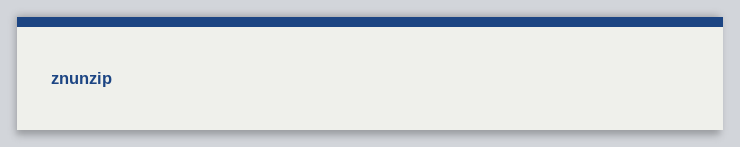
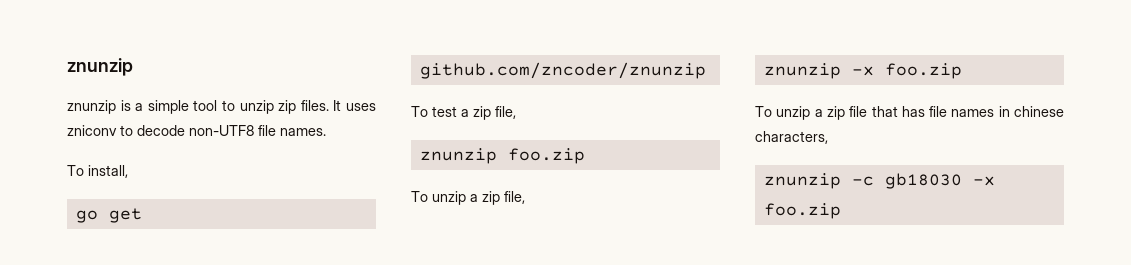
[51,72,112,87] znunzip -> [67,58,133,76] [67,100,376,114] [67,125,326,136] [67,165,128,178] [75,208,142,223] [419,62,706,79] [411,106,516,120] [419,148,585,164] [411,191,525,205] [763,63,962,79] [755,106,1064,120] [755,131,828,144] [763,173,995,189] [763,203,841,219] znunzip // znunzip is a simple tool to unzip zip files. It uses zniconv to decode non-UTF8 file names. // To install, // go get github.com/zncoder/znunzip // To test a zip file, // znunzip foo.zip // To unzip a zip file, // znunzip -x foo.zip // To unzip a zip file that has file names in chinese characters, // znunzip -c gb18030 -x foo.zip

